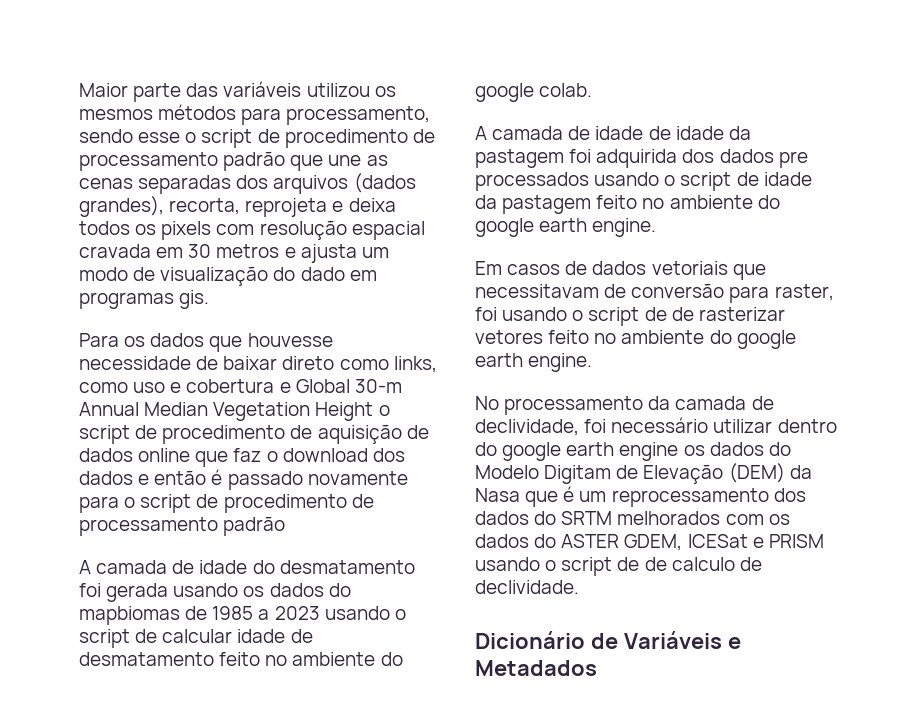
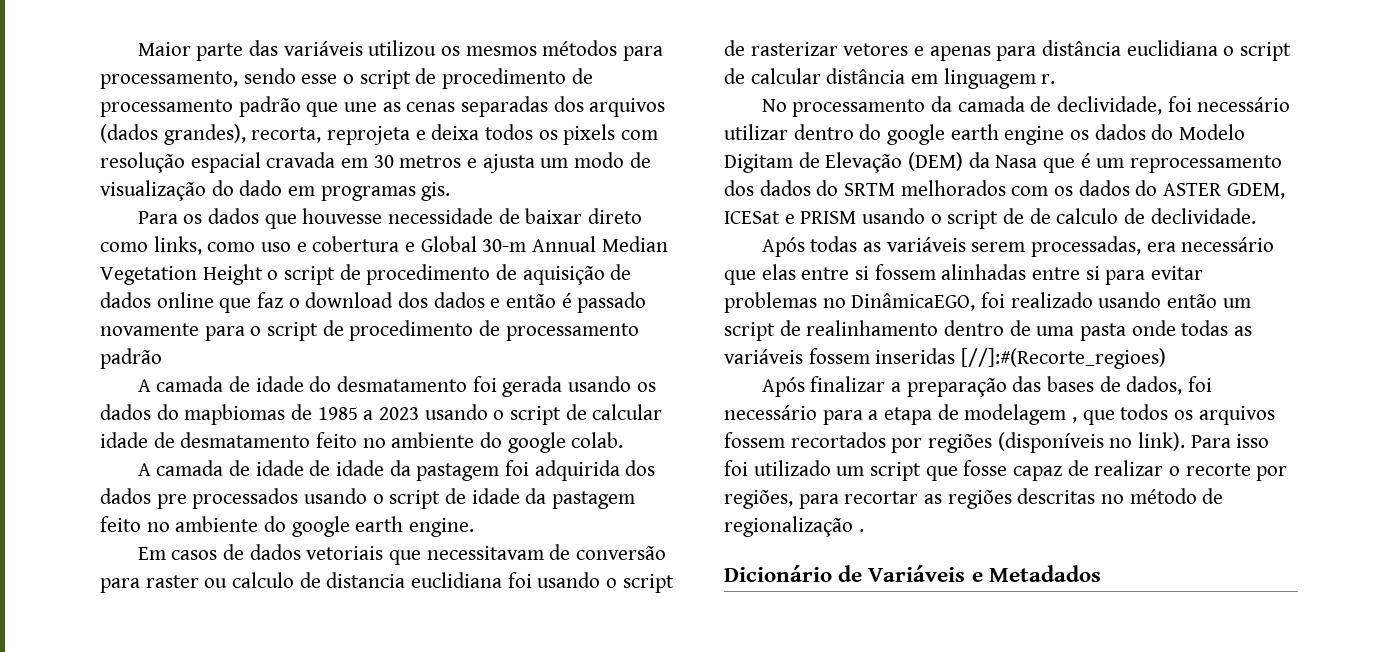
[774,284,834,301] raster, -> [145,572,503,588] raster ou calculo de distancia euclidiana
[671,307,694,321] de -> (745, 48) none
[548,330,796,349] [475,353,593,372] feito no ambiente do google earth engine. -> [914,40,1292,61] [724,68,1056,89] e apenas para distância euclidiana o script de calcular distância em linguagem r.
(579, 587) none -> [761,236,1275,257] [724,264,1204,285] [724,292,1251,313] [724,320,1253,341] [724,348,1167,369] [761,376,1212,397] [724,404,1275,425] [724,432,1270,453] [724,460,1288,481] [724,488,1224,509] [724,516,864,537] // Após todas as variáveis serem processadas, era necessário que elas entre si fossem alinhadas entre si para evitar problemas no DinâmicaEGO, foi realizado usando então um script de realinhamento dentro de uma pasta onde todas as variáveis fossem inseridas [//]:#(Recorte_regioes) // Após finalizar a preparação das bases de dados, foi necessário para a etapa de modelagem , que todos os arquivos fossem recortados por regiões (disponíveis no link). Para isso foi utilizado um script que fosse capaz de realizar o recorte por regiões, para recortar as regiões descritas no método de regionalização .

